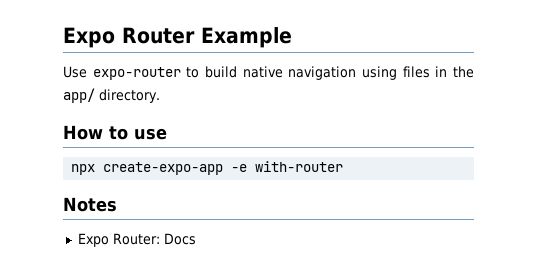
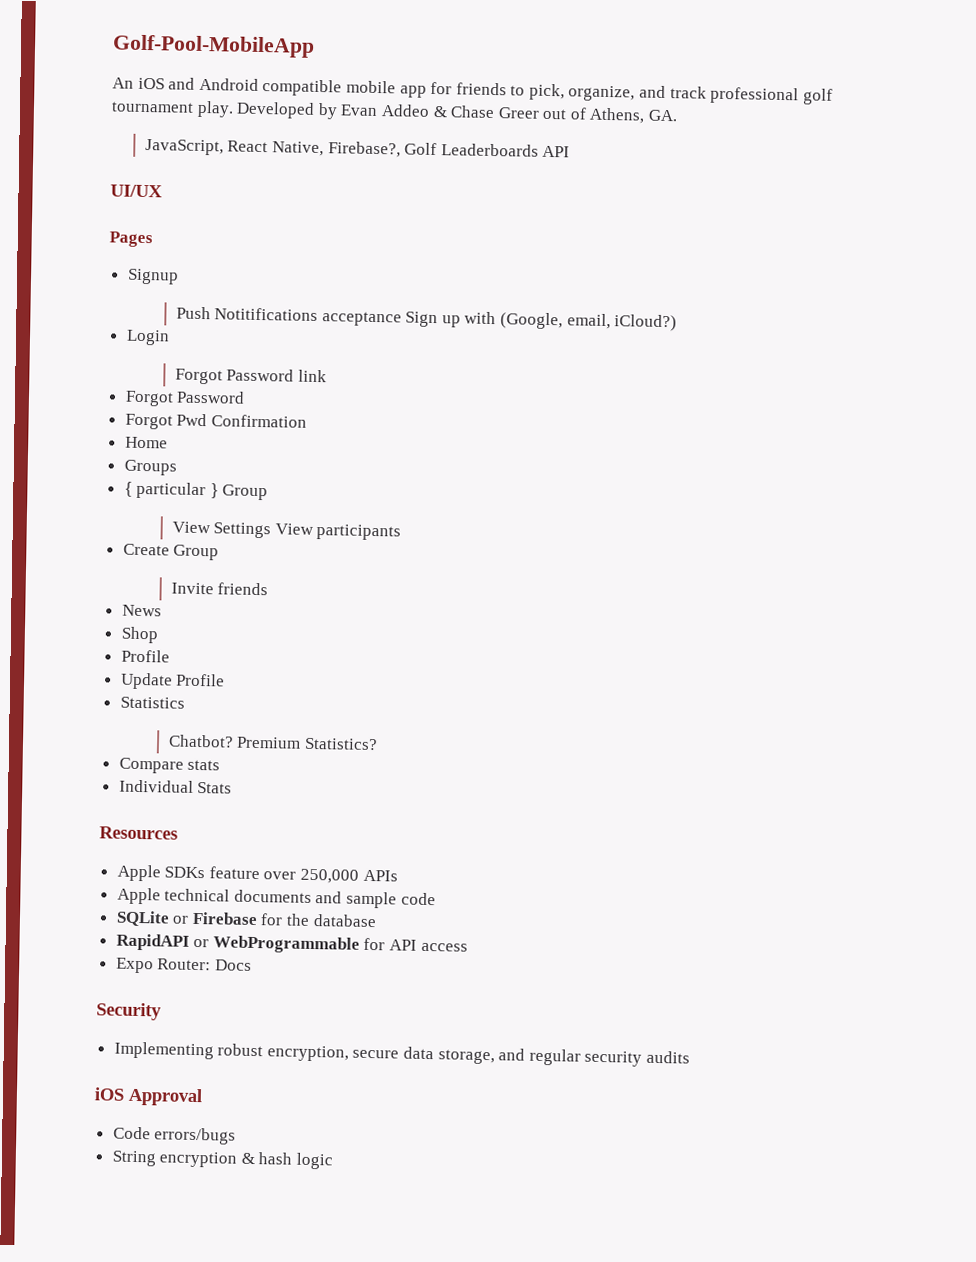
[63,27,292,48] [63,66,475,80] [63,88,160,103] [63,125,167,140] [71,161,344,175] [63,197,117,212] [77,233,196,247] Expo Router Example // Use expo-router to build native navigation using files in the app/ directory. // How to use // npx create-expo-app -e with-router // Notes // Expo Router: Docs -> [112,34,315,58] [112,77,833,105] [111,100,679,124] [144,138,571,158] [110,184,163,198] [109,231,153,248] [126,268,179,285] [175,306,678,332] [125,329,170,346] [174,368,327,385] [124,390,246,407] [124,413,307,430] [124,436,168,449] [123,459,177,476] [123,481,269,501] [171,521,402,541] [122,543,220,561] [170,582,269,596] [121,604,162,617] [120,626,159,644] [120,649,170,663] [119,672,226,690] [119,696,185,709] [167,734,378,751] [118,757,221,774] [118,779,233,794] [99,826,178,840] [116,864,398,884] [116,887,436,909] [115,910,377,928] [115,933,468,954] [115,957,252,974] [96,1002,162,1021] [113,1041,691,1067] [94,1087,203,1107] [112,1126,237,1145] [111,1150,334,1170] Golf-Pool-MobileApp // An iOS and Android compatible mobile app for friends to pick, organize, and track professional golf tournament play. Developed by Evan Addeo & Chase Greer out of Athens, GA. // JavaScript, React Native, Firebase?, Golf Leaderboards API // UI/UX // Pages // Signup // Push Notitifications acceptance Sign up with (Google, email, iCloud?) // Login // Forgot Password link // Forgot Password // Forgot Pwd Confirmation // Home // Groups // { particular } Group // View Settings View participants // Create Group // Invite friends // News // Shop // Profile // Update Profile // Statistics // Chatbot? Premium Statistics? // Compare stats // Individual Stats // Resources // Apple SDKs feature over 250,000 APIs // Apple technical documents and sample code // SQLite or Firebase for the database // RapidAPI or WebProgrammable for API access // Expo Router: Docs // Security // Implementing robust encryption, secure data storage, and regular security audits // iOS Approval // Code errors/bugs // String encryption & hash logic

